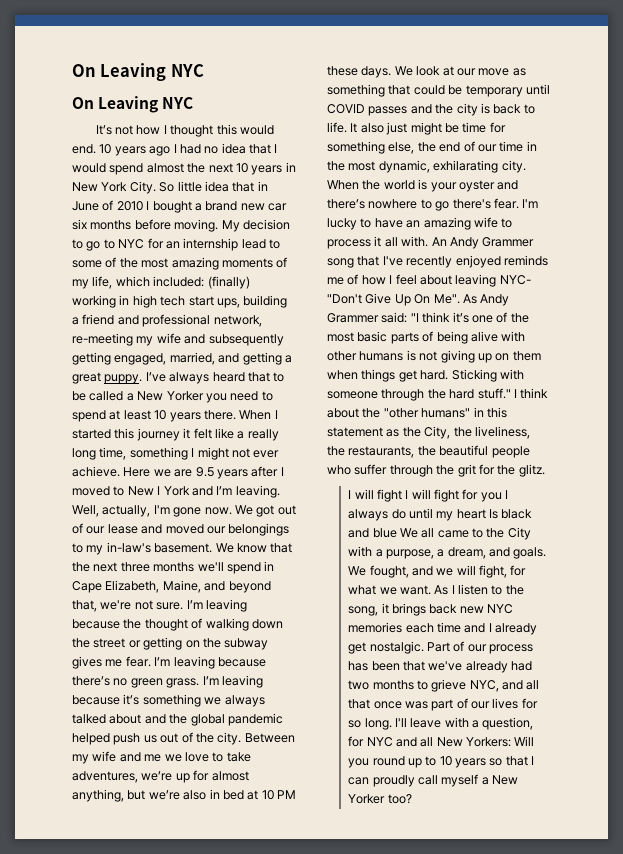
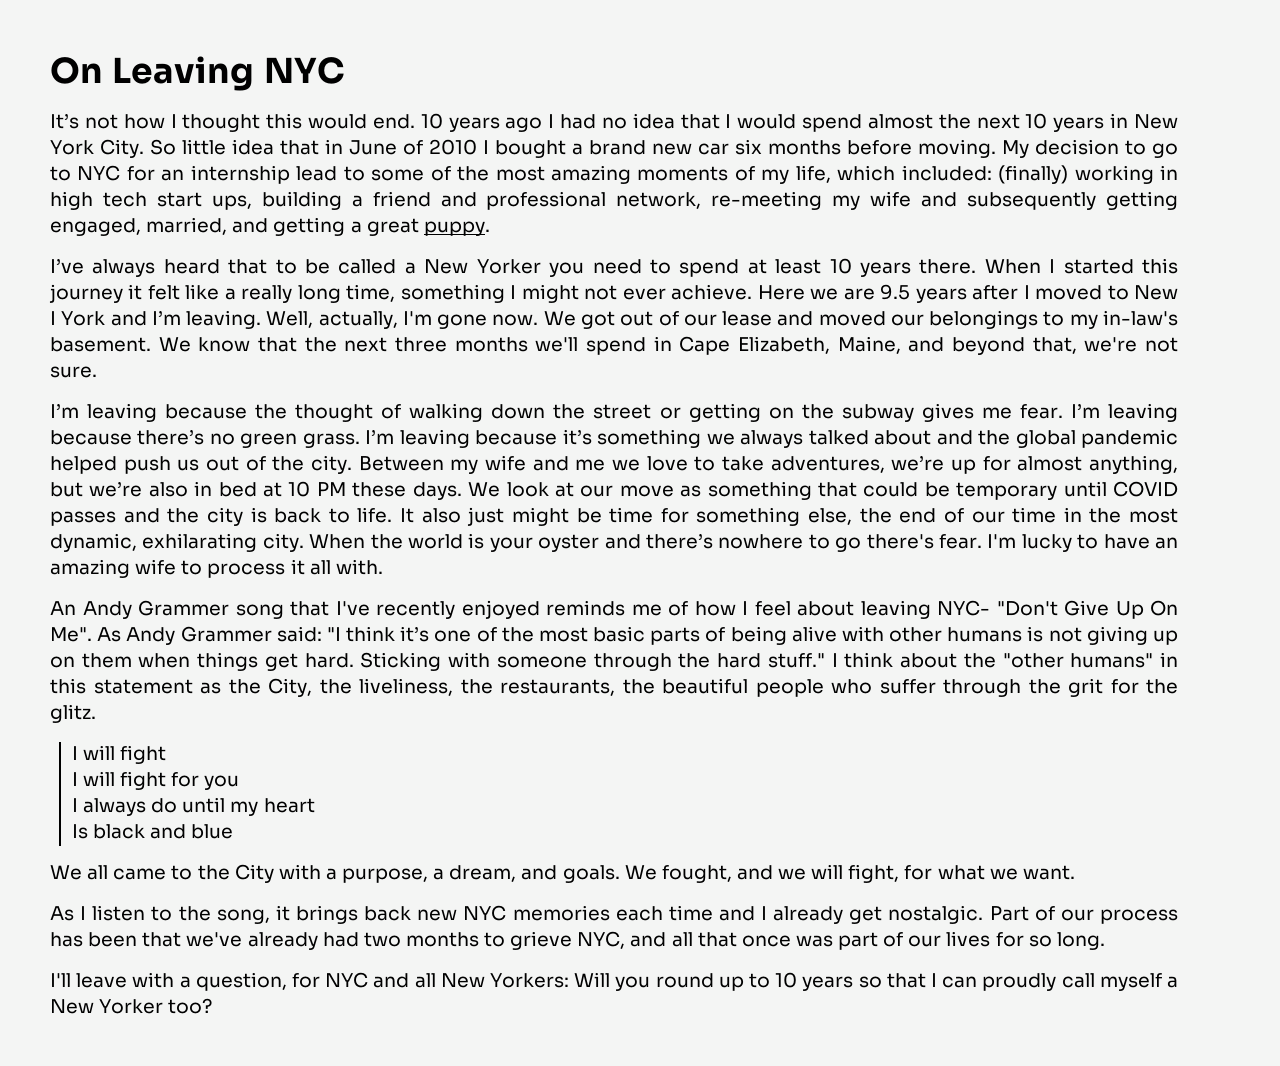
[72,63,204,81] [72,96,194,113] On Leaving NYC // On Leaving NYC -> [50,56,345,91] On Leaving NYC
(143, 379) none -> (490, 228) //
(184, 606) none -> (97, 372) //
(429, 241) none -> (383, 567) //
(402, 495) none -> (167, 754) //
(502, 497) none -> (240, 782) //
(486, 514) none -> (315, 805) //
(397, 533) none -> (234, 831) //
(431, 590) none -> (1075, 872) //
(392, 724) none -> (1105, 941) //

